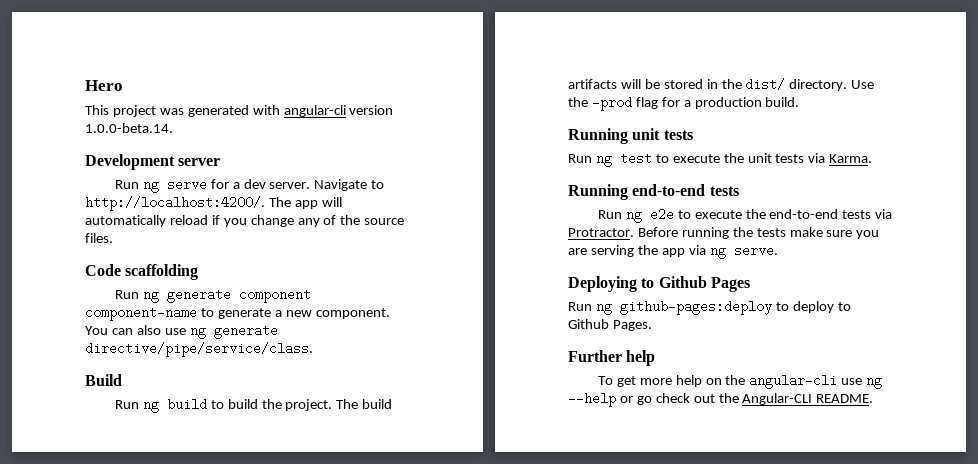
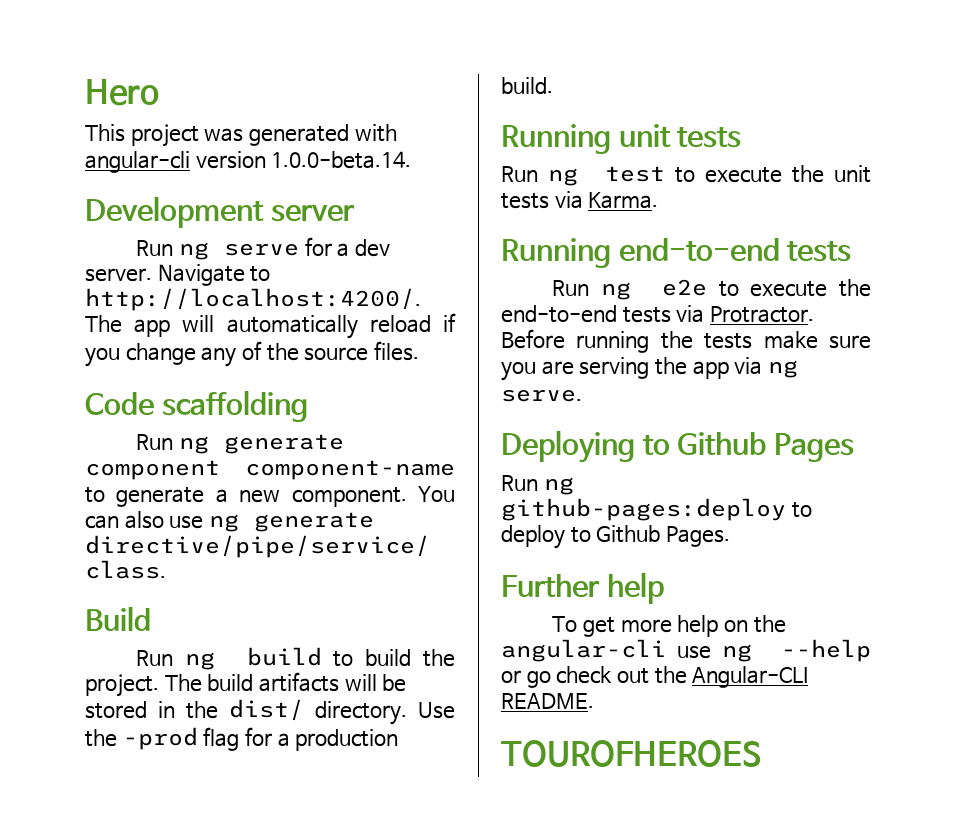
(874, 398) none -> [501,740,762,767] // TOUROFHEROES

